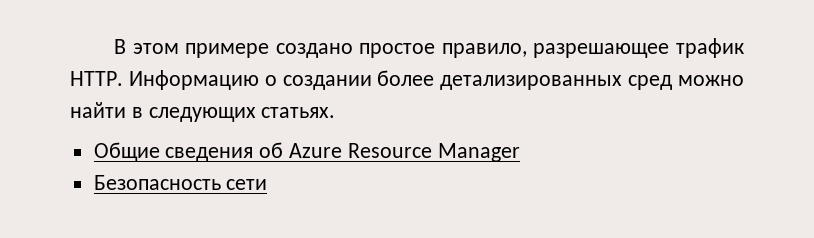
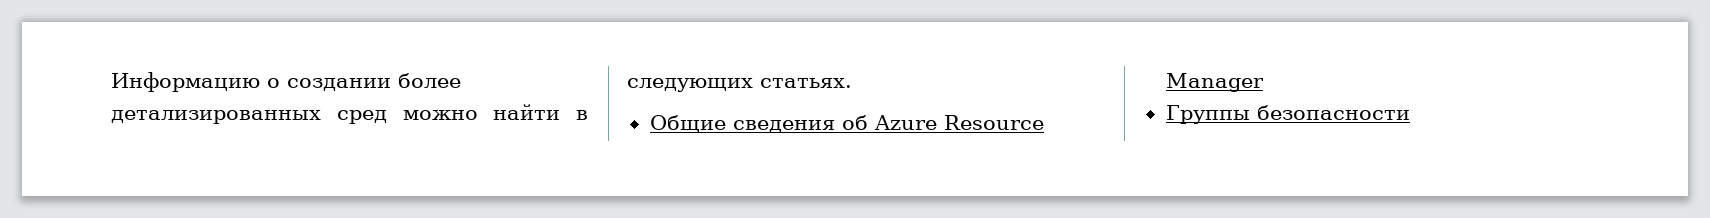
[114,38,744,58] [70,71,123,86] В этом примере создано простое правило, разрешающее трафик HTTP. -> (111, 82) none
[93,175,268,190] Безопасность сети -> [1165,105,1410,124] Группы безопасности

